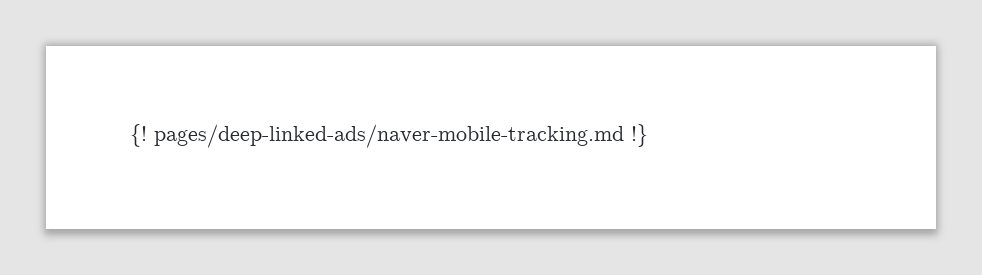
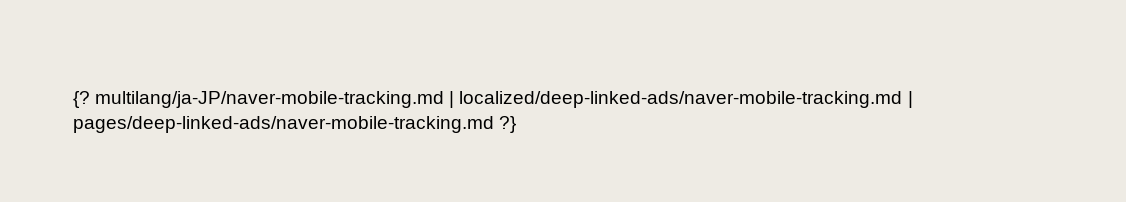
[130,124,648,148] {! pages/deep-linked-ads/naver-mobile-tracking.md !} -> [73,91,913,108] [73,116,517,133] {? multilang/ja-JP/naver-mobile-tracking.md | localized/deep-linked-ads/naver-mobile-tracking.md | pages/deep-linked-ads/naver-mobile-tracking.md ?}

